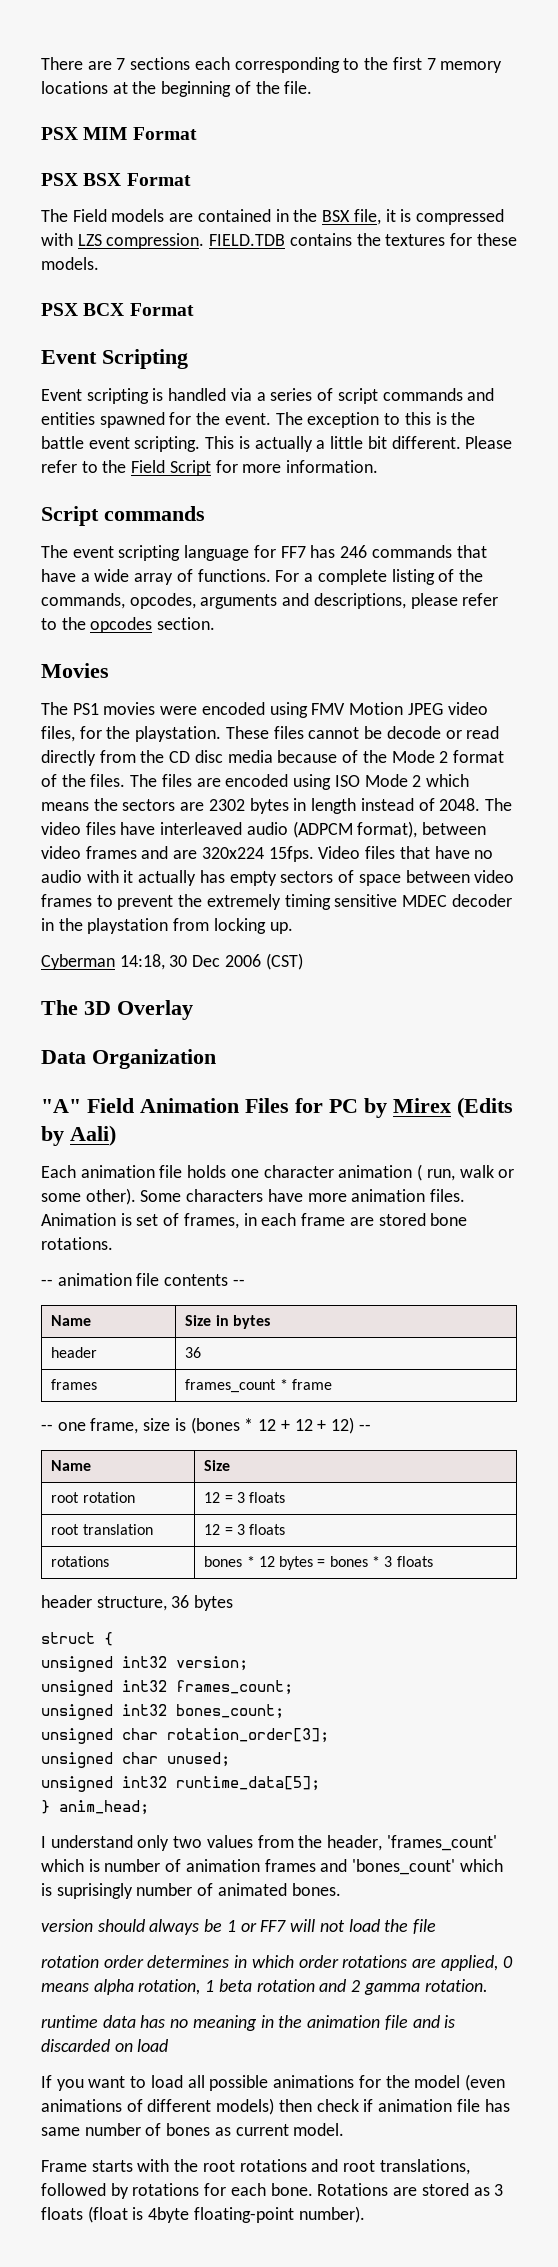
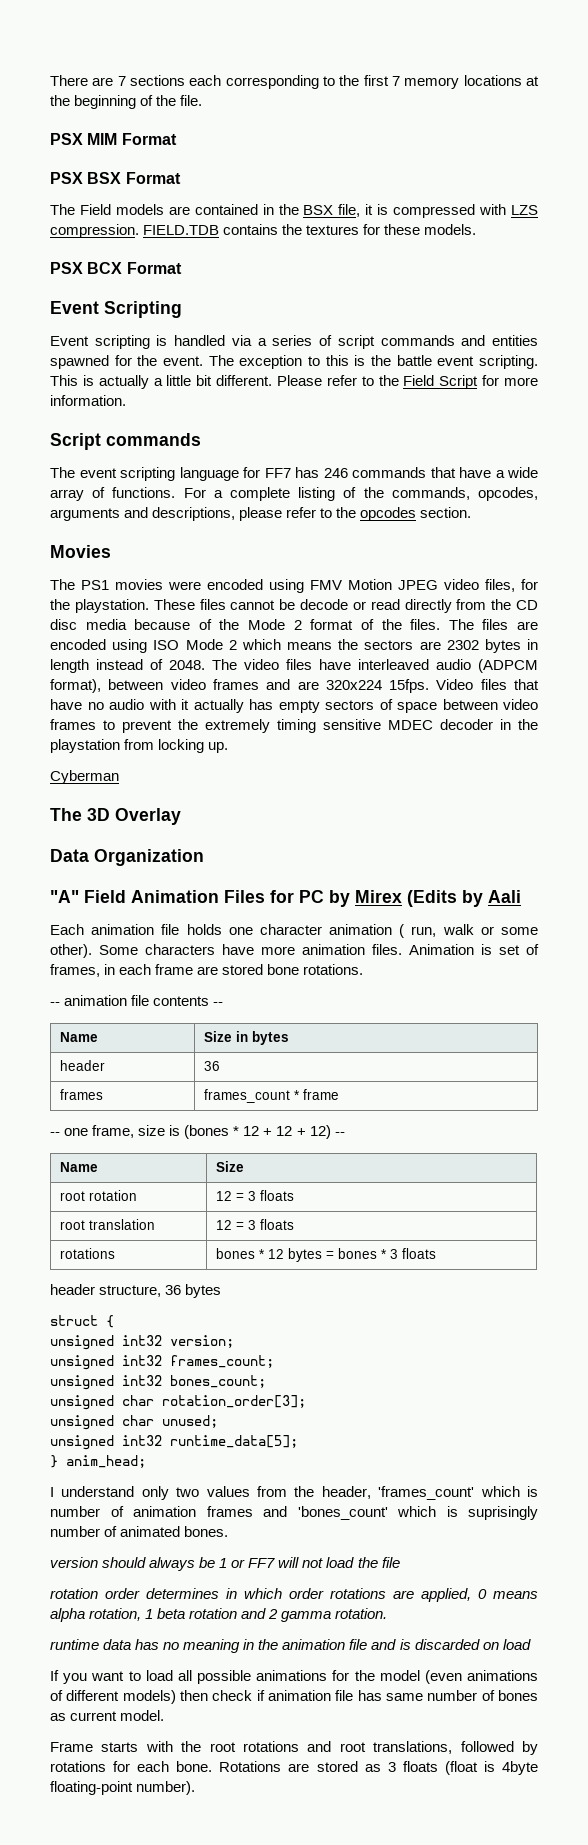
[119,953,303,970] 14:18, 30 Dec 2006 (CST) -> (119, 777) none
[70,1125,116,1146] Aali) -> [488,890,521,903] Aali

